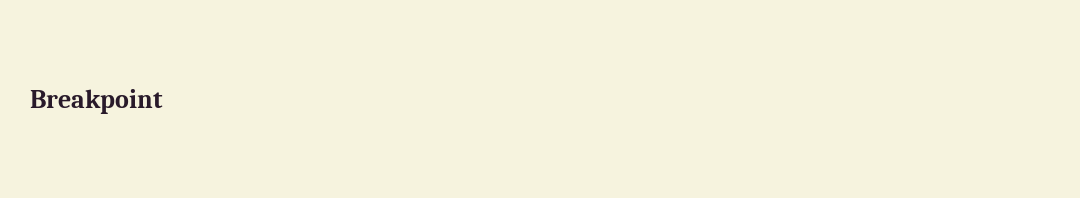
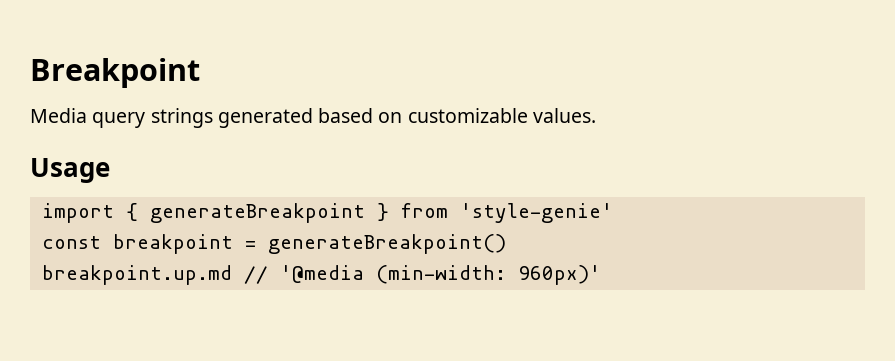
(163, 101) none -> [30,108,596,128] [30,158,110,183] [41,203,613,223] [41,234,506,254] [41,265,601,285] // Media query strings generated based on customizable values. // Usage // import { generateBreakpoint } from 'style-genie' // const breakpoint = generateBreakpoint() // breakpoint.up.md // '@media (min-width: 960px)'

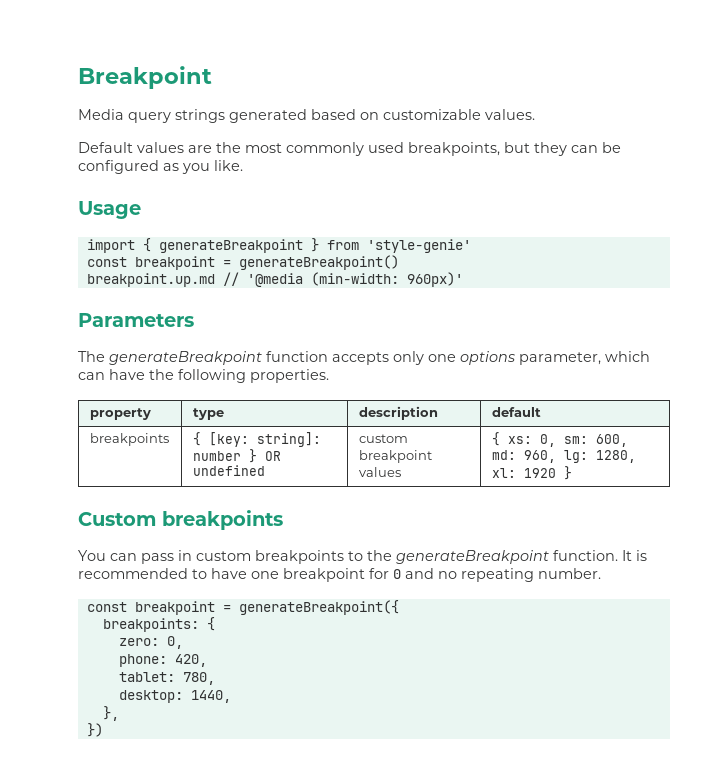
(596, 115) none -> [78,142,621,156] [78,160,243,174] // Default values are the most commonly used breakpoints, but they can be configured as you like.
(601, 275) none -> [78,313,194,327] [78,351,650,365] [78,369,329,383] [89,408,151,420] [192,408,224,420] [358,406,438,420] [491,407,541,417] [89,433,169,446] [192,432,321,447] [192,449,281,463] [192,465,265,476] [358,434,408,443] [358,450,432,463] [358,467,401,477] [491,432,628,447] [491,450,636,463] [491,466,572,480] [78,510,283,530] [78,550,647,564] [78,568,601,582] [86,600,399,615] [102,617,215,632] [118,636,183,649] [118,654,207,667] [118,672,215,685] [118,690,231,703] [102,706,119,721] [86,723,103,737] // Parameters // The generateBreakpoint function accepts only one options parameter, which can have the following properties. // property | type | description | default // breakpoints | { [key: string]: number } OR undefined | custom breakpoint values | { xs: 0, sm: 600, md: 960, lg: 1280, xl: 1920 } // Custom breakpoints // You can pass in custom breakpoints to the generateBreakpoint function. It is recommended to have one breakpoint for 0 and no repeating number. // const breakpoint = generateBreakpoint({ // breakpoints: { // zero: 0, // phone: 420, // tablet: 780, // desktop: 1440, // }, // })

